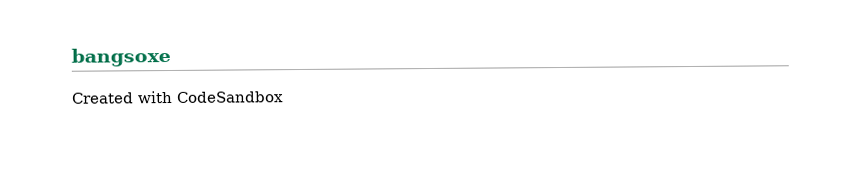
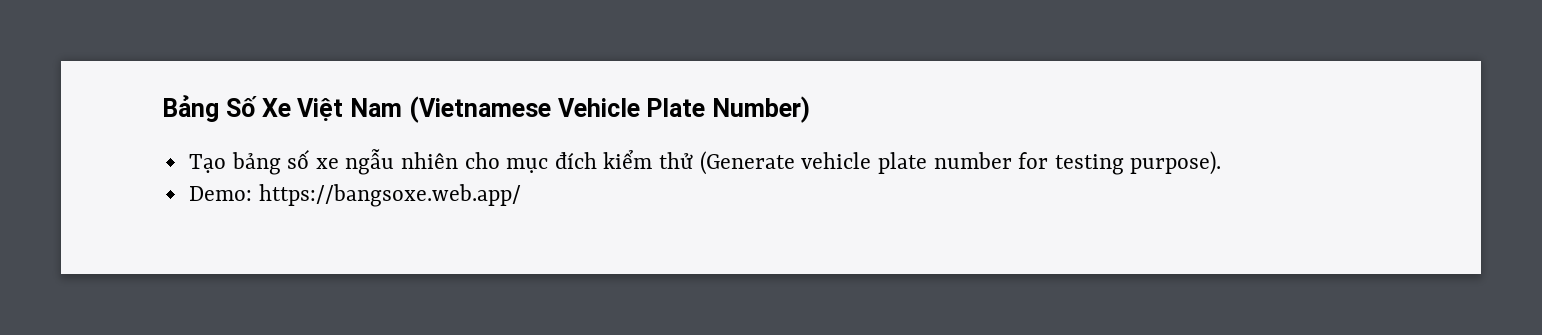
[71,47,171,67] [71,90,284,104] bangsoxe // Created with CodeSandbox -> [162,95,810,123] [188,149,1222,175] [188,184,521,207] Bảng Số Xe Việt Nam (Vietnamese Vehicle Plate Number) // Tạo bảng số xe ngẫu nhiên cho mục đích kiểm thử (Generate vehicle plate number for testing purpose). // Demo: https://bangsoxe.web.app/

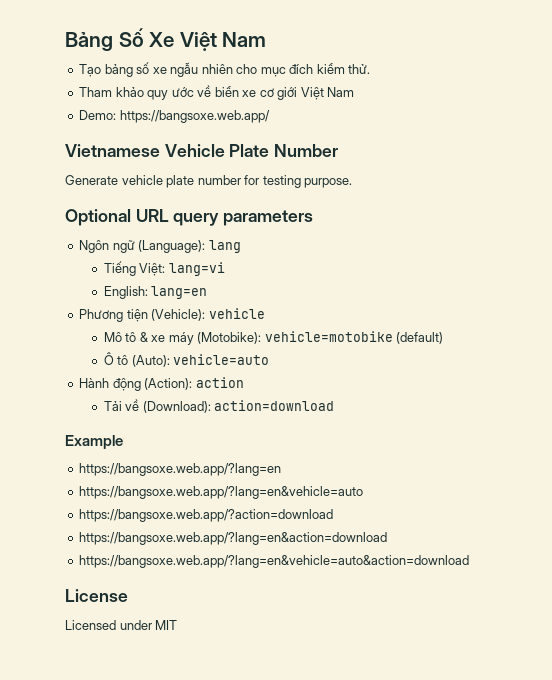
[408,96,810,123] (Vietnamese Vehicle Plate Number) -> (267, 39) none
[659,151,795,175] thử (Generate -> [348,64,371,74] [79,85,355,100] [79,110,270,123] [65,144,339,157] [65,175,118,185] thử. // Tham khảo quy ước về biển xe cơ giới Việt Nam // Demo: https://bangsoxe.web.app/ // Vietnamese Vehicle Plate Number // Generate
[1130,151,1222,175] [188,184,521,207] purpose). // Demo: https://bangsoxe.web.app/ -> [304,178,353,188] [65,209,314,226] [79,240,241,253] [103,261,225,276] [103,286,208,299] [79,308,265,322] [103,331,444,345] [103,352,270,367] [79,377,244,391] [103,399,335,413] [65,435,123,449] [79,463,282,476] [79,486,364,499] [79,509,334,522] [79,532,388,545] [79,555,470,568] [65,589,128,602] [65,620,178,630] purpose. // Optional URL query parameters // Ngôn ngữ (Language): lang // Tiếng Việt: lang=vi // English: lang=en // Phương tiện (Vehicle): vehicle // Mô tô & xe máy (Motobike): vehicle=motobike (default) // Ô tô (Auto): vehicle=auto // Hành động (Action): action // Tải về (Download): action=download // Example // https://bangsoxe.web.app/?lang=en // https://bangsoxe.web.app/?lang=en&vehicle=auto // https://bangsoxe.web.app/?action=download // https://bangsoxe.web.app/?lang=en&action=download // https://bangsoxe.web.app/?lang=en&vehicle=auto&action=download // License // Licensed under MIT

